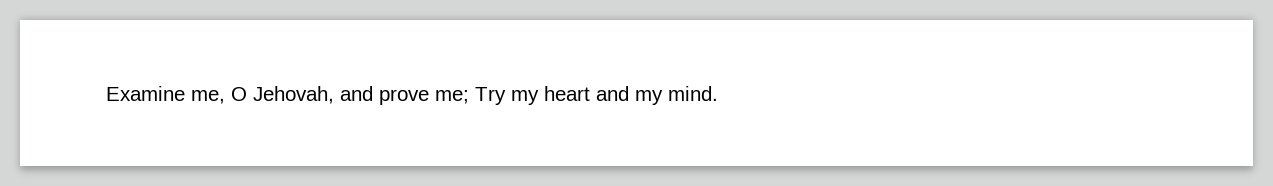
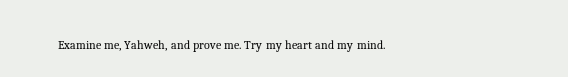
[231,86,334,104] O Jehovah, -> [124,40,168,51] Yahweh,
[435,90,469,104] me; -> [224,43,242,49] me.

